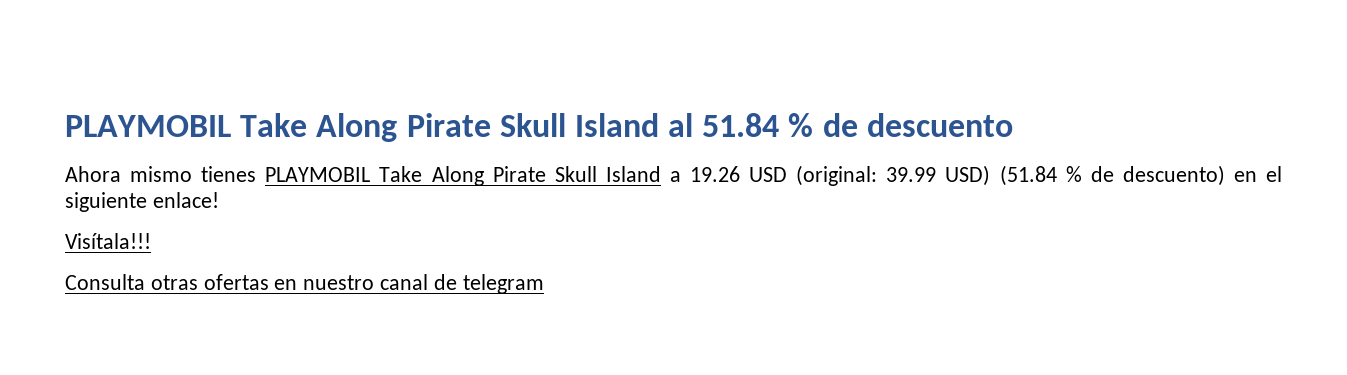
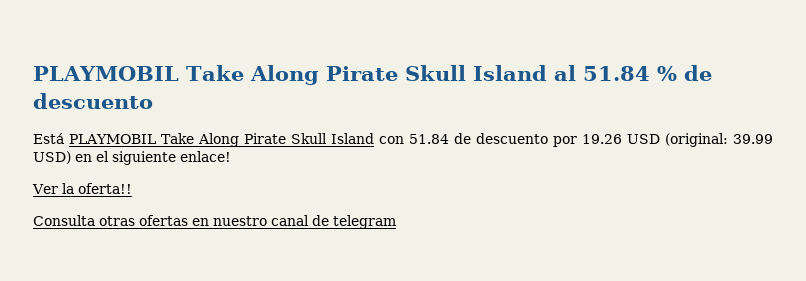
[65,166,681,186] Ahora mismo tienes PLAYMOBIL Take Along Pirate Skull Island a -> [33,133,577,147] Está PLAYMOBIL Take Along Pirate Skull Island con 51.84 de descuento por
[999,165,1225,186] (51.84 % de descuento) -> (71, 157) none
[65,233,151,249] Visítala!!! -> [32,183,132,194] Ver la oferta!!

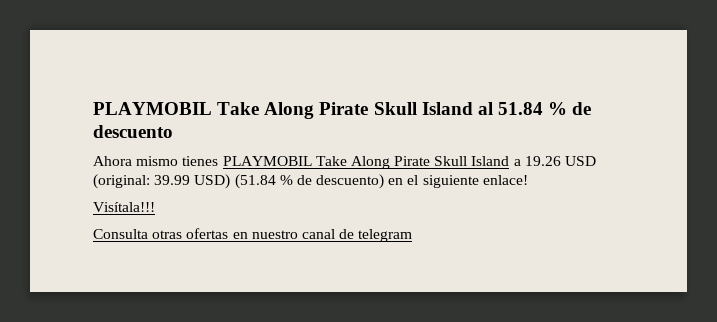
[33,133,577,147] Está PLAYMOBIL Take Along Pirate Skull Island con 51.84 de descuento por -> [93,156,521,169] Ahora mismo tienes PLAYMOBIL Take Along Pirate Skull Island a
(71, 157) none -> [234,174,385,189] (51.84 % de descuento)
[32,183,132,194] Ver la oferta!! -> [93,202,155,212] Visítala!!!

